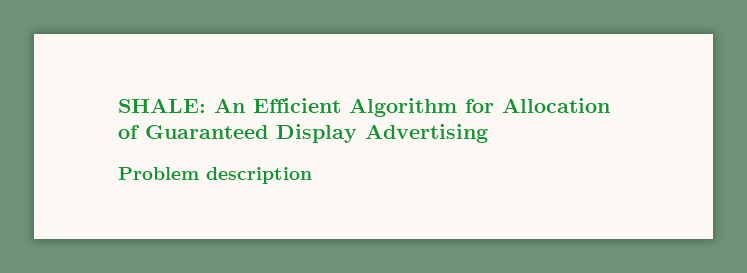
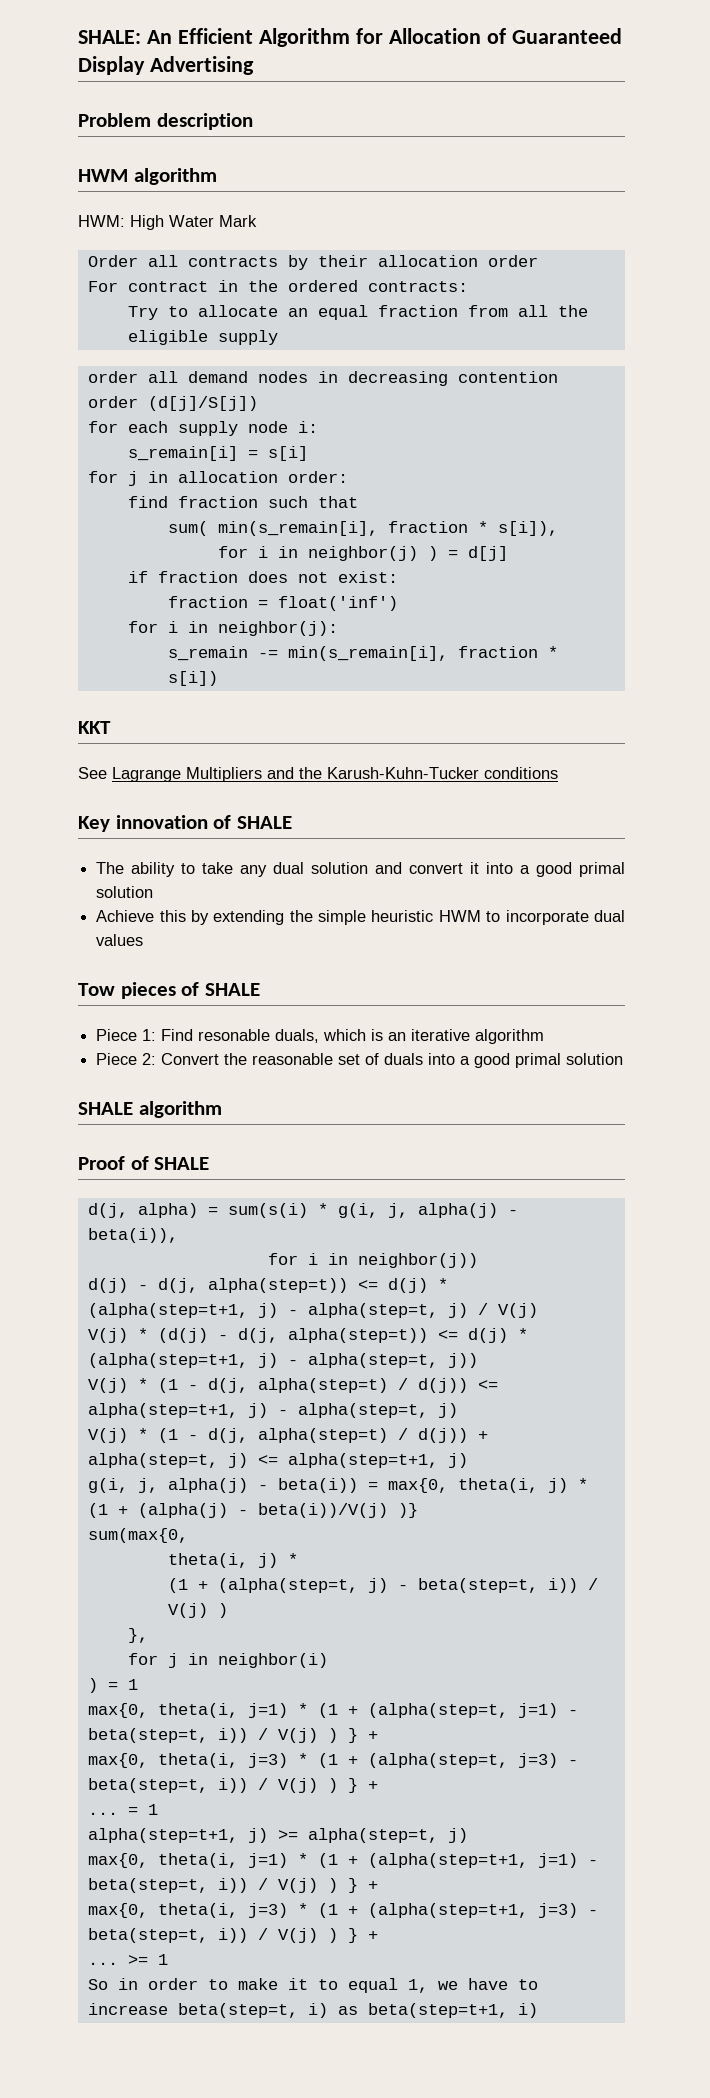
(312, 175) none -> [78,168,217,185] [78,215,257,230] [87,255,538,270] [87,280,468,292] [127,305,588,320] [127,330,278,345] [87,371,558,386] [87,396,258,411] [87,421,318,436] [127,446,308,461] [87,471,348,486] [127,496,358,508] [167,521,558,536] [217,546,508,561] [127,571,398,583] [167,596,398,611] [127,621,338,636] [167,646,558,661] [167,671,218,686] [78,721,111,734] [78,767,558,782] [78,815,292,832] [96,862,625,877] [96,886,154,898] [96,910,625,925] [96,934,144,946] [78,982,260,999] [96,1029,545,1044] [96,1053,624,1068] [78,1101,222,1118] [78,1156,210,1170] [87,1203,518,1218] [87,1228,178,1243] [267,1253,478,1268] [87,1278,448,1293] [87,1303,538,1318] [87,1328,528,1343] [87,1353,478,1368] [87,1378,498,1393] [87,1403,458,1418] [87,1428,488,1443] [87,1453,468,1468] [87,1478,588,1493] [87,1503,418,1518] [87,1528,188,1543] [167,1553,298,1568] [167,1578,598,1593] [167,1603,228,1618] [127,1628,148,1643] [127,1653,328,1668] [87,1678,138,1693] [87,1703,578,1718] [87,1728,378,1743] [87,1753,578,1768] [87,1778,378,1793] [87,1804,158,1815] [87,1828,468,1843] [87,1853,598,1868] [87,1878,378,1893] [87,1903,598,1918] [87,1928,378,1943] [87,1954,168,1965] [87,1978,538,1993] [87,2003,538,2018] // HWM algorithm // HWM: High Water Mark // Order all contracts by their allocation order // For contract in the ordered contracts: // Try to allocate an equal fraction from all the eligible supply // order all demand nodes in decreasing contention order (d[j]/S[j]) // for each supply node i: // s_remain[i] = s[i] // for j in allocation order: // find fraction such that // sum( min(s_remain[i], fraction * s[i]), // for i in neighbor(j) ) = d[j] // if fraction does not exist: // fraction = float('inf') // for i in neighbor(j): // s_remain -= min(s_remain[i], fraction * s[i]) // KKT // See Lagrange Multipliers and the Karush-Kuhn-Tucker conditions // Key innovation of SHALE // The ability to take any dual solution and convert it into a good primal solution // Achieve this by extending the simple heuristic HWM to incorporate dual values // Tow pieces of SHALE // Piece 1: Find resonable duals, which is an iterative algorithm // Piece 2: Convert the reasonable set of duals into a good primal solution // SHALE algorithm // Proof of SHALE // d(j, alpha) = sum(s(i) * g(i, j, alpha(j) - beta(i)), // for i in neighbor(j)) // d(j) - d(j, alpha(step=t)) <= d(j) * (alpha(step=t+1, j) - alpha(step=t, j) / V(j) // V(j) * (d(j) - d(j, alpha(step=t)) <= d(j) * (alpha(step=t+1, j) - alpha(step=t, j)) // V(j) * (1 - d(j, alpha(step=t) / d(j)) <= alpha(step=t+1, j) - alpha(step=t, j) // V(j) * (1 - d(j, alpha(step=t) / d(j)) + alpha(step=t, j) <= alpha(step=t+1, j) // g(i, j, alpha(j) - beta(i)) = max{0, theta(i, j) * (1 + (alpha(j) - beta(i))/V(j) )} // sum(max{0, // theta(i, j) * // (1 + (alpha(step=t, j) - beta(step=t, i)) / V(j) ) // }, // for j in neighbor(i) // ) = 1 // max{0, theta(i, j=1) * (1 + (alpha(step=t, j=1) - beta(step=t, i)) / V(j) ) } + // max{0, theta(i, j=3) * (1 + (alpha(step=t, j=3) - beta(step=t, i)) / V(j) ) } + // ... = 1 // alpha(step=t+1, j) >= alpha(step=t, j) // max{0, theta(i, j=1) * (1 + (alpha(step=t+1, j=1) - beta(step=t, i)) / V(j) ) } + // max{0, theta(i, j=3) * (1 + (alpha(step=t+1, j=3) - beta(step=t, i)) / V(j) ) } + // ... >= 1 // So in order to make it to equal 1, we have to increase beta(step=t, i) as beta(step=t+1, i)

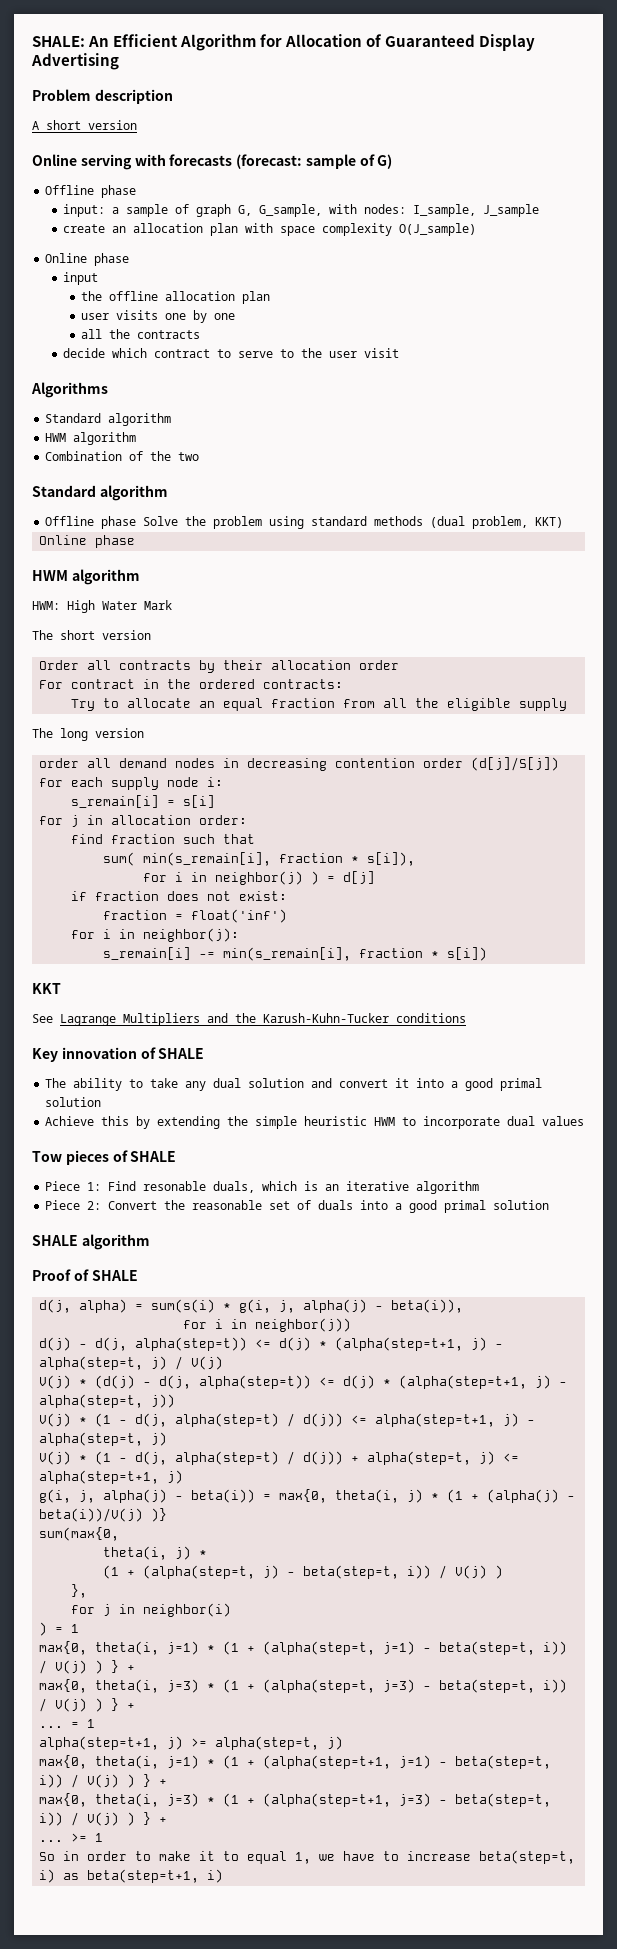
(253, 121) none -> [32,120,137,130] [32,154,393,170] [45,185,137,198] [63,204,540,217] [63,223,477,236] [45,253,130,266] [63,272,99,285] [81,291,271,304] [81,310,236,323] [81,329,201,339] [63,348,400,358] [31,382,108,398] [45,413,172,426] [45,432,137,445] [45,451,200,461] [32,485,168,501] [45,516,564,529] [39,535,136,548] // A short version // Online serving with forecasts (forecast: sample of G) // Offline phase // input: a sample of graph G, G_sample, with nodes: I_sample, J_sample // create an allocation plan with space complexity O(J_sample) // Online phase // input // the offline allocation plan // user visits one by one // all the contracts // decide which contract to serve to the user visit // Algorithms // Standard algorithm // HWM algorithm // Combination of the two // Standard algorithm // Offline phase Solve the problem using standard methods (dual problem, KKT) // Online phase
(257, 221) none -> [32,630,151,640] // The short version
(278, 337) none -> [32,728,144,741] // The long version
[167,646,248,661] s_remain -> [103,947,192,960] s_remain[i]

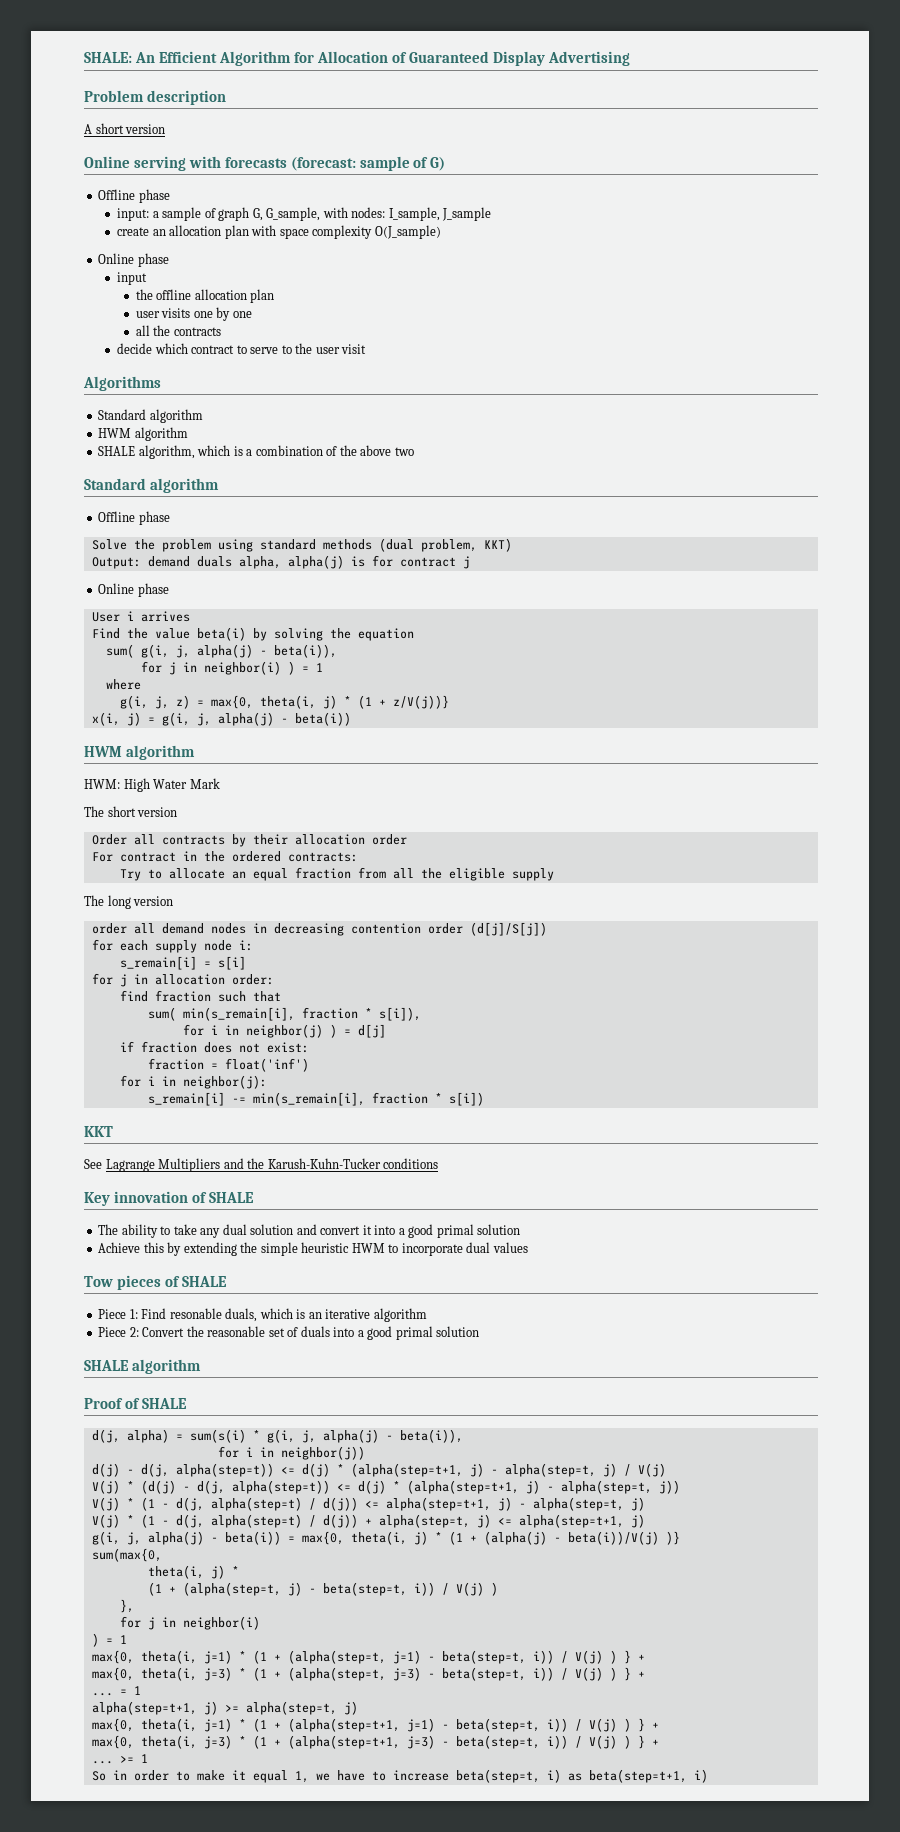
[45,451,123,461] Combination -> [98,445,323,459] SHALE algorithm, which is a combination
(172, 456) none -> [360,445,392,456] above
(137, 522) none -> (170, 518) //
[39,535,136,548] Online phase -> [91,555,470,569] [98,583,169,597] [91,611,190,622] [91,627,414,641] [105,644,337,658] [140,661,323,675] [105,679,141,690] [119,695,449,709] [91,712,351,726] Output: demand duals alpha, alpha(j) is for contract j // Online phase // User i arrives // Find the value beta(i) by solving the equation // sum( g(i, j, alpha(j) - beta(i)), // for j in neighbor(i) ) = 1 // where // g(i, j, z) = max{0, theta(i, j) * (1 + z/V(j))} // x(i, j) = g(i, j, alpha(j) - beta(i))
[223,1851,240,1861] to -> (246, 1775) none

